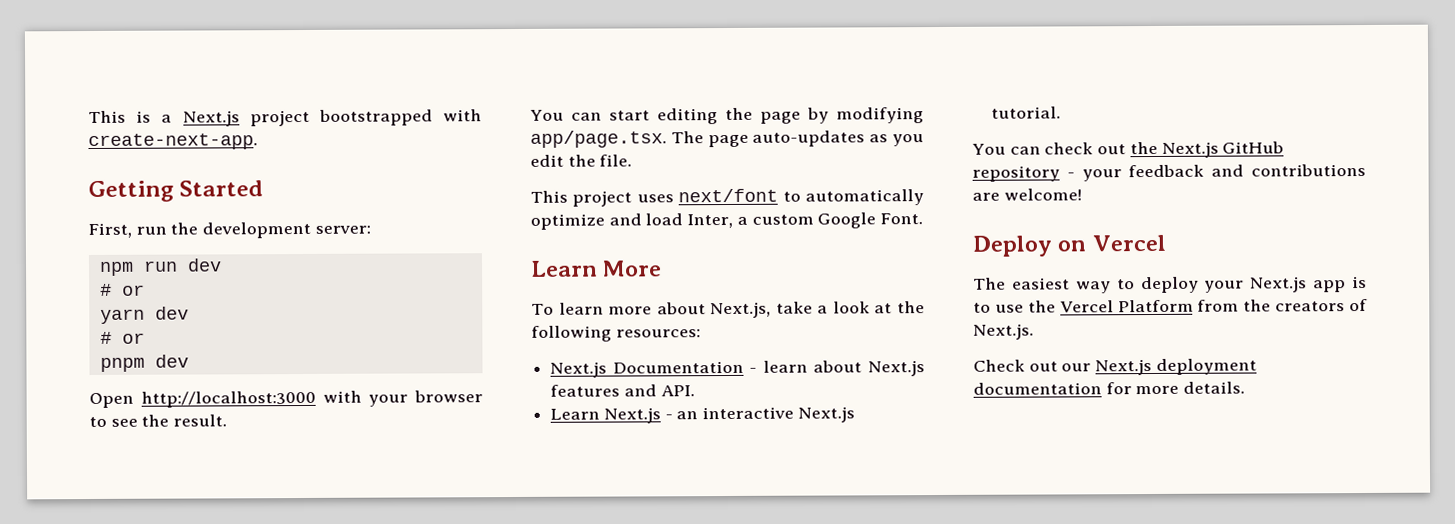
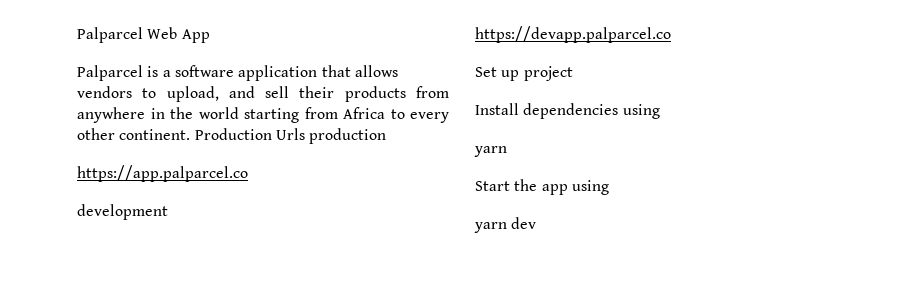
[88,109,482,127] [88,133,258,151] [88,180,264,203] [88,221,371,239] [98,258,222,276] [99,283,145,296] [99,306,189,324] [99,331,145,344] [99,354,189,372] [89,390,483,409] [89,414,228,428] [530,107,924,125] [530,130,924,148] [530,154,633,167] [530,188,924,207] [530,212,924,230] [530,260,663,277] [531,301,925,319] [531,325,701,342] [550,360,925,378] [550,384,695,397] [550,406,855,424] [991,106,1062,119] [972,141,1285,158] [972,163,1366,182] [972,188,1082,201] [972,234,1166,257] [973,275,1367,294] [973,298,1368,313] [973,323,1034,340] [973,358,1257,376] [973,381,1246,395] This is a Next.js project bootstrapped with create-next-app. // Getting Started // First, run the development server: // npm run dev // # or // yarn dev // # or // pnpm dev // Open http://localhost:3000 with your browser to see the result. // You can start editing the page by modifying app/page.tsx. The page auto-updates as you edit the file. // This project uses next/font to automatically optimize and load Inter, a custom Google Font. // Learn More // To learn more about Next.js, take a look at the following resources: // Next.js Documentation - learn about Next.js features and API. // Learn Next.js - an interactive Next.js tutorial. // You can check out the Next.js GitHub repository - your feedback and contributions are welcome! // Deploy on Vercel // The easiest way to deploy your Next.js app is to use the Vercel Platform from the creators of Next.js. // Check out our Next.js deployment documentation for more details. -> [77,27,210,43] [77,65,398,81] [77,86,449,102] [77,107,449,123] [77,128,387,144] [77,165,248,182] [77,204,168,220] [475,26,671,43] [475,66,573,81] [475,103,660,119] [474,146,507,157] [475,179,609,195] [474,217,537,233] Palparcel Web App // Palparcel is a software application that allows vendors to upload, and sell their products from anywhere in the world starting from Africa to every other continent. Production Urls production // https://app.palparcel.co // development // https://devapp.palparcel.co // Set up project // Install dependencies using // yarn // Start the app using // yarn dev

